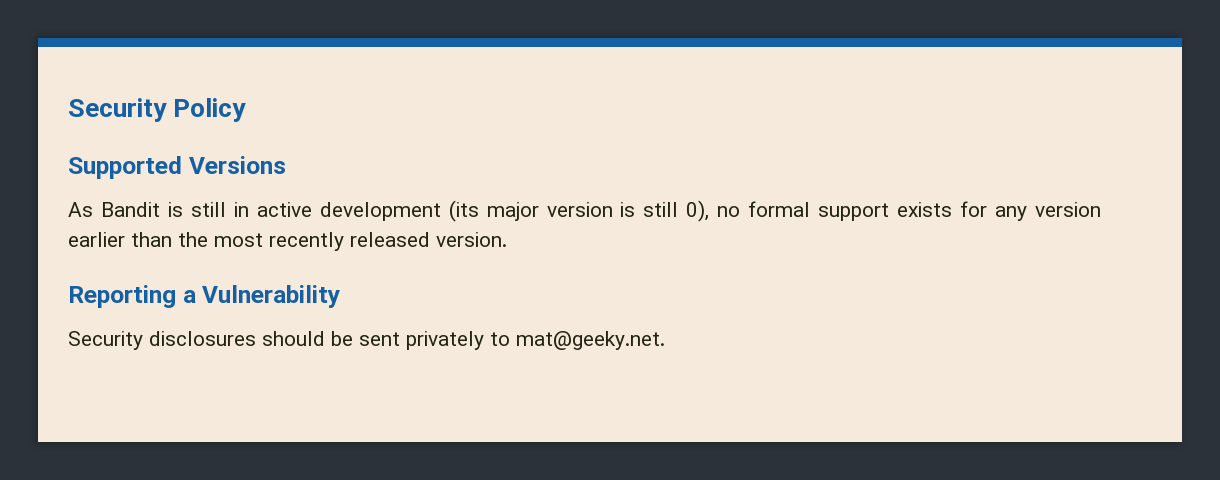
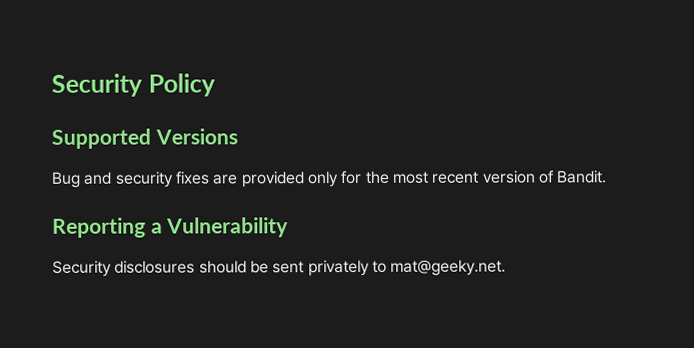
[68,200,1101,222] [68,232,507,251] As Bandit is still in active development (its major version is still 0), no formal support exists for any version earlier than the most recently released version. -> [51,170,608,188] Bug and security fixes are provided only for the most recent version of Bandit.

